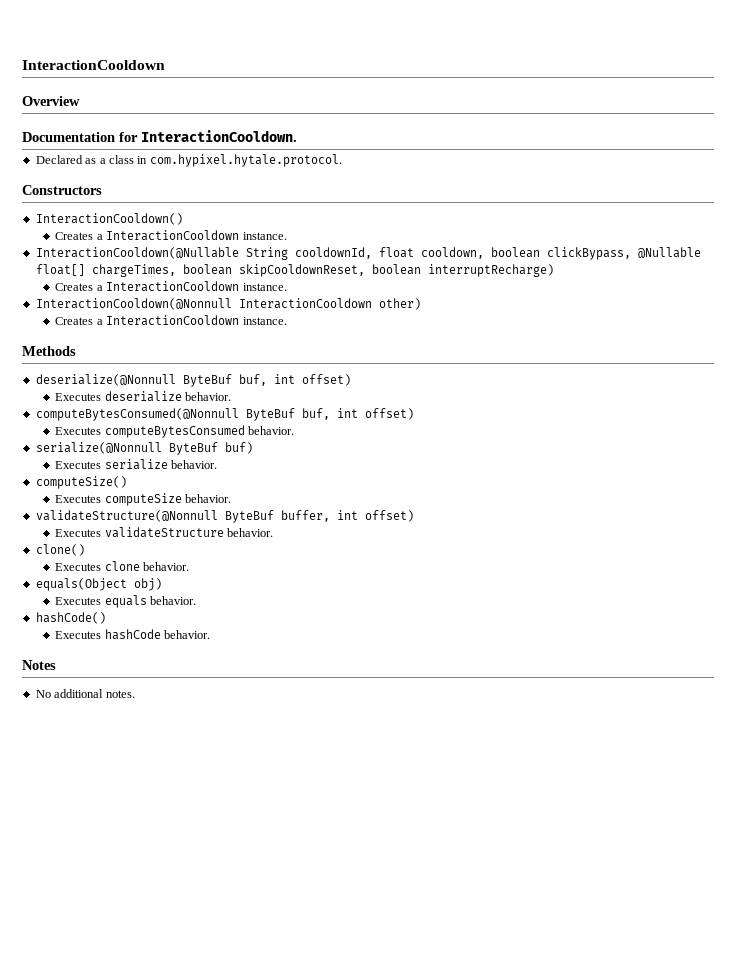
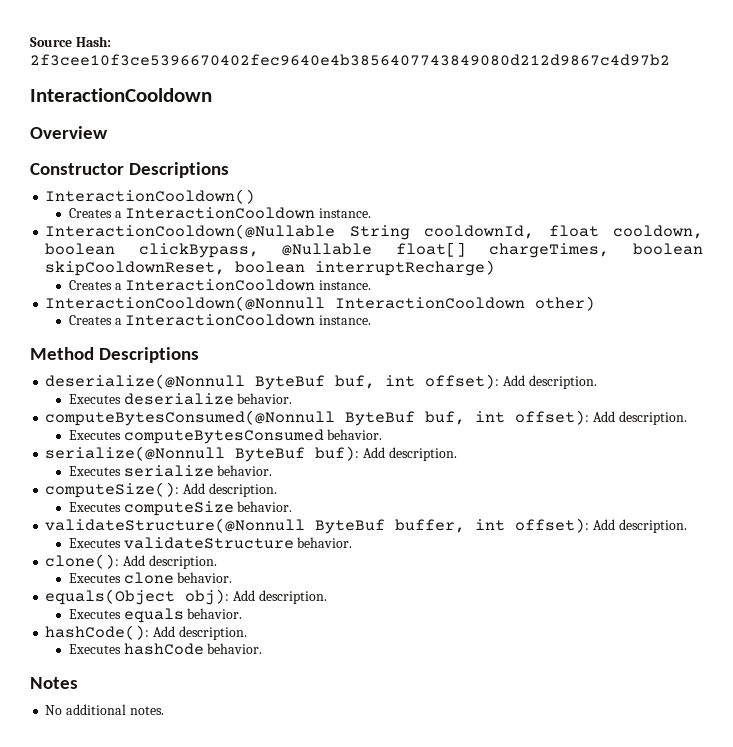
(22, 65) none -> [30,36,111,47] [30,54,670,66] Source Hash: 2f3cee10f3ce5396670402fec9640e4b3856407743849080d212d9867c4d97b2 //
[22,130,297,142] [35,154,342,167] [22,185,102,195] Documentation for InteractionCooldown. // Declared as a class in com.hypixel.hytale.protocol. // Constructors -> [30,162,229,178] Constructor Descriptions
[22,346,76,356] Methods -> [30,347,199,363] Method Descriptions
[301,374,351,386] offset) -> [425,374,597,389] offset): Add description.
[364,408,414,420] offset) -> [515,410,687,425] offset): Add description.
[224,442,253,454] buf) -> [315,446,457,461] buf): Add description.
[35,476,127,489] computeSize() -> [45,482,277,498] computeSize(): Add description.
[364,510,414,522] offset) -> [515,518,687,533] offset): Add description.
[35,544,85,556] clone() -> [45,554,217,569] clone(): Add description.
[133,578,162,591] obj) -> [185,589,327,605] obj): Add description.
[35,612,106,624] hashCode() -> [45,625,247,640] hashCode(): Add description.

